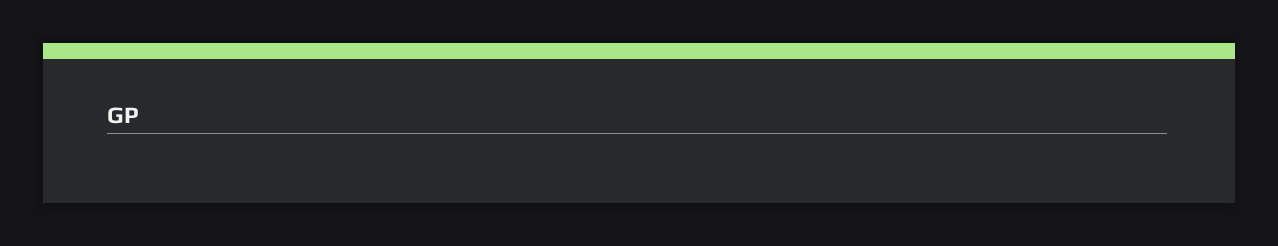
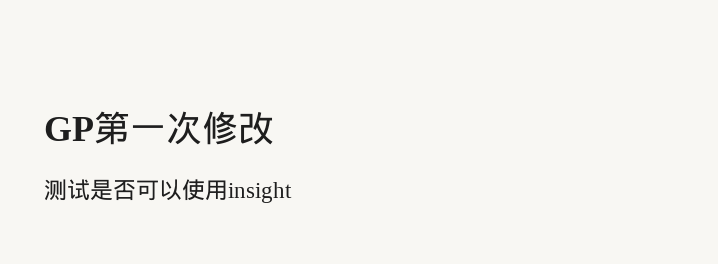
(139, 115) none -> [94,111,274,145] [44,179,292,203] 第一次修改 // 测试是否可以使用insight

